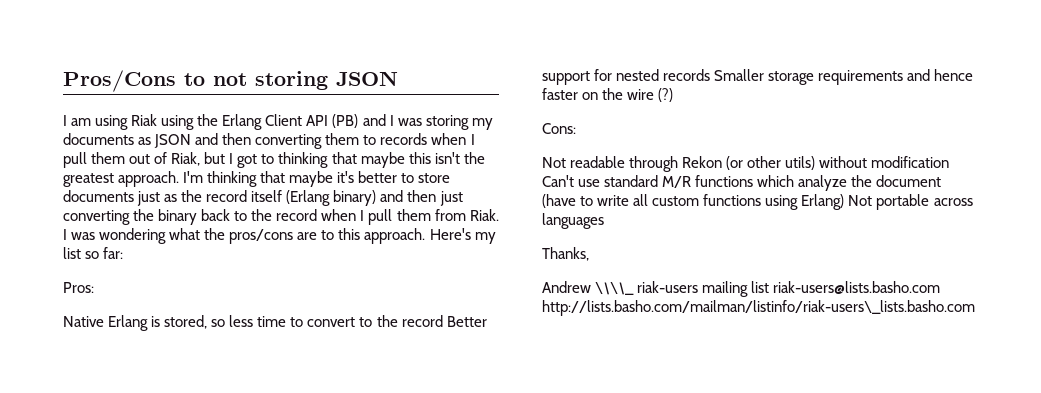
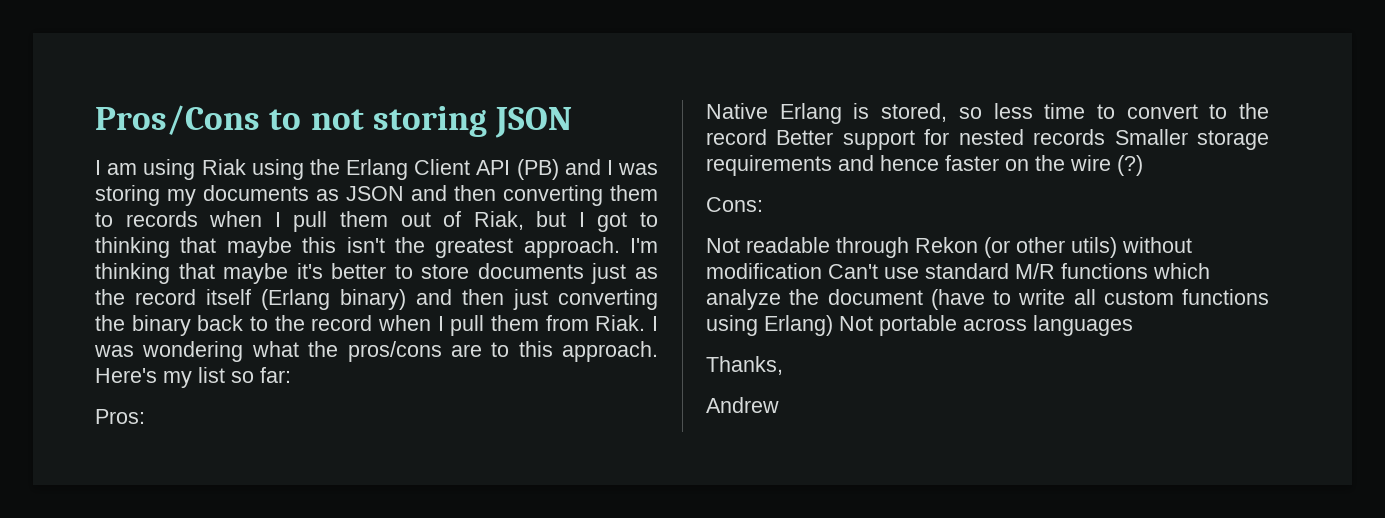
[595,281,941,297] [542,300,975,316] \\\\_ riak-users mailing list riak-users@lists.basho.com http://lists.basho.com/mailman/listinfo/riak-users\_lists.basho.com -> (779, 405) none

